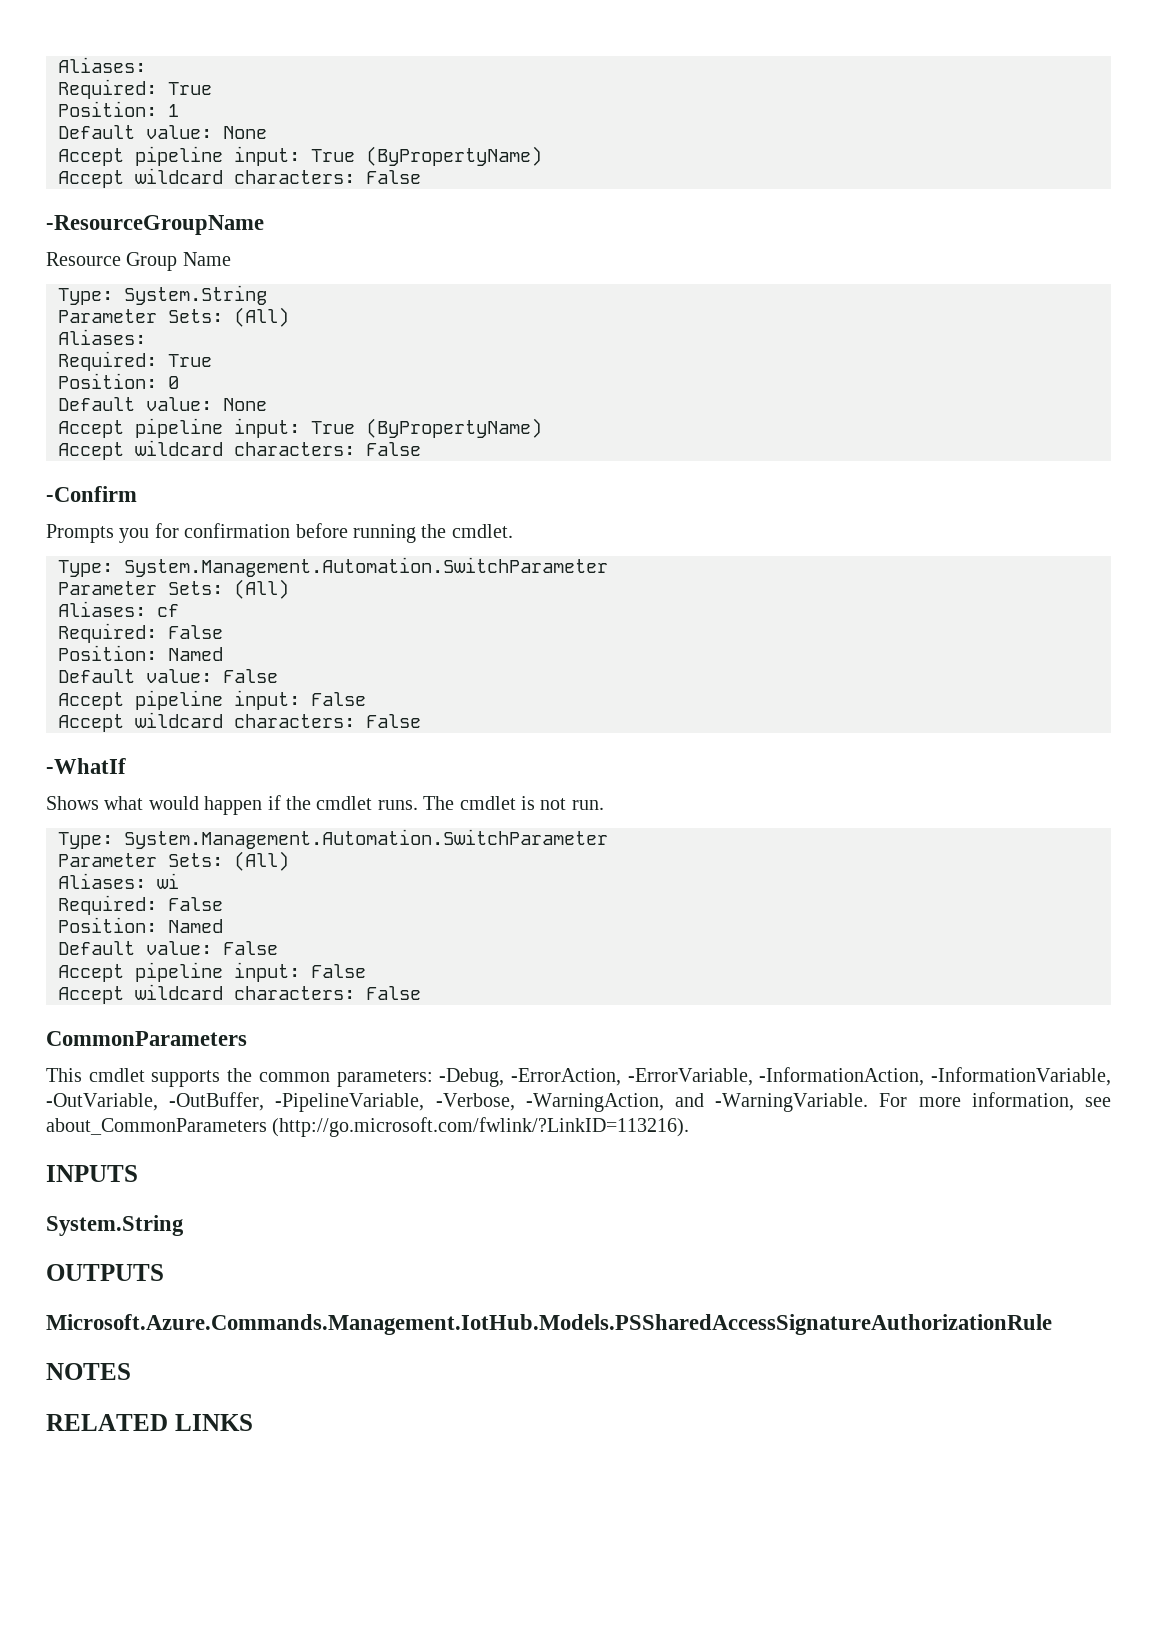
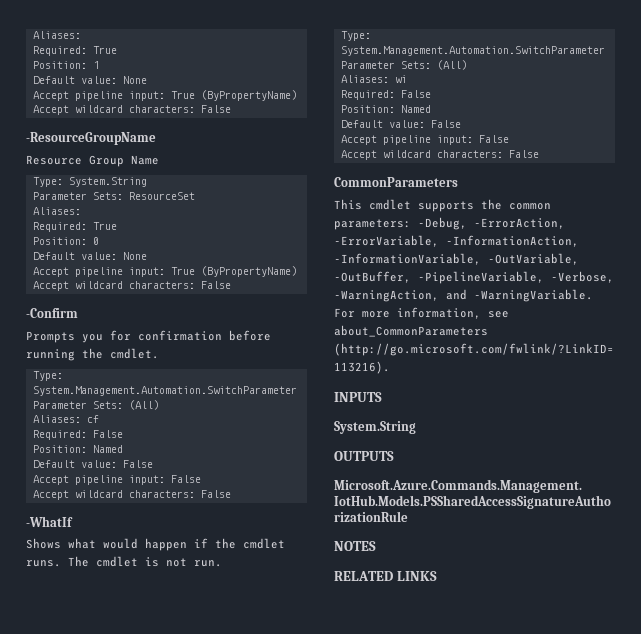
[234,307,289,327] (All) -> [128,192,195,200] ResourceSet

